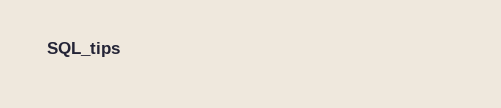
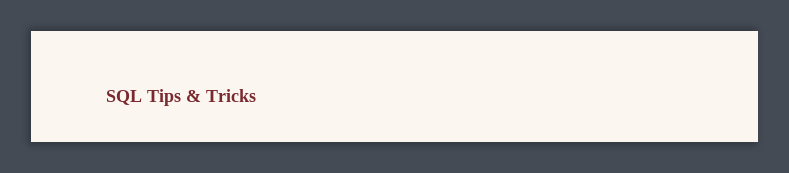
[47,42,120,57] SQL_tips -> [106,89,256,106] SQL Tips & Tricks

